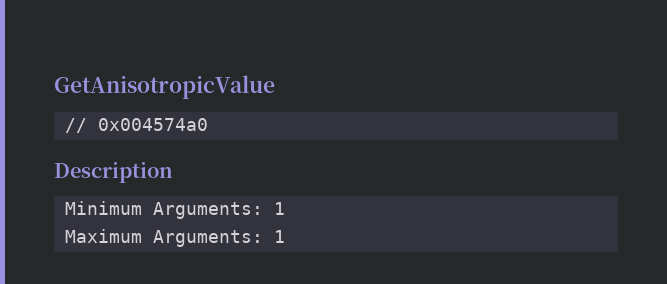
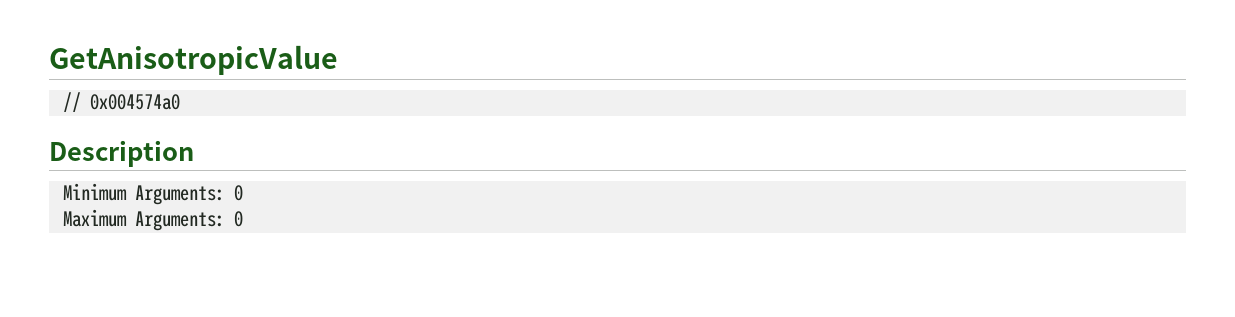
[273,202,285,215] 1 -> [233,185,243,201] 0
[273,230,285,243] 1 -> [233,211,243,227] 0

